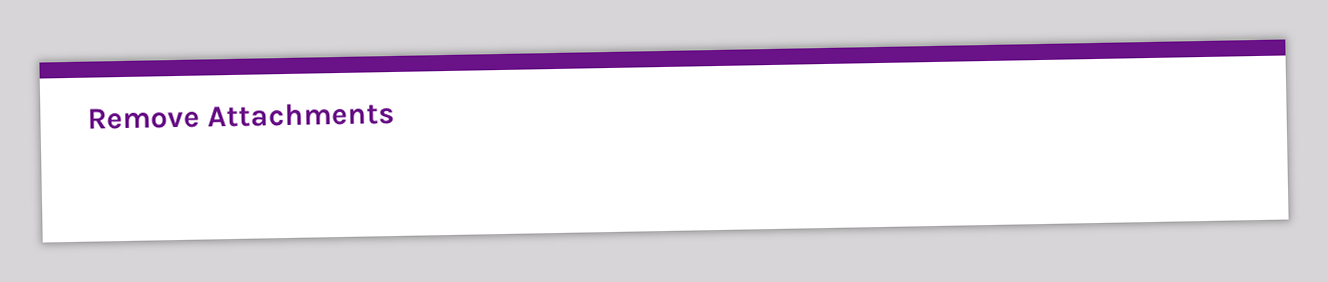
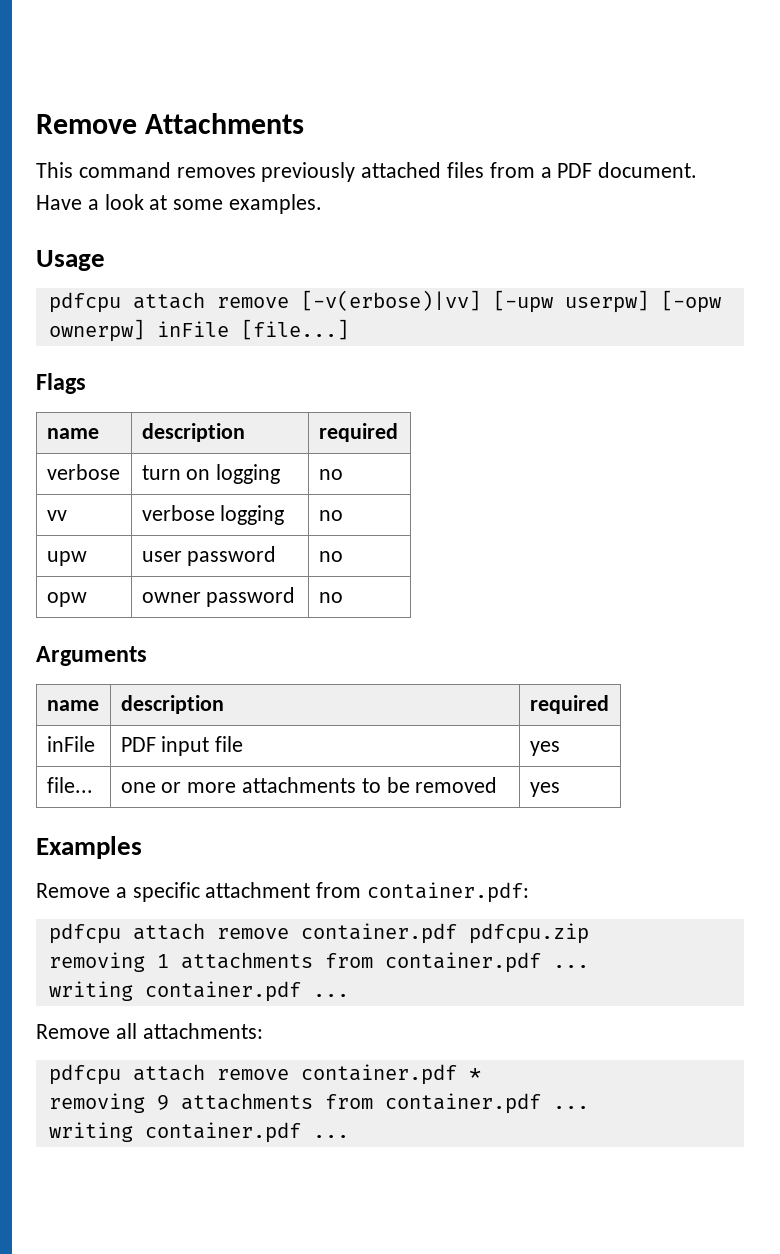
(396, 114) none -> [36,162,698,182] [36,194,323,214] [36,250,105,271] [48,290,721,313] [48,319,349,342] [36,373,86,394] [46,428,99,439] [141,423,245,442] [318,423,398,442] [46,464,120,480] [141,464,281,484] [318,469,343,480] [46,510,67,521] [141,505,285,525] [318,510,343,521] [46,551,87,566] [141,546,277,566] [318,551,343,562] [46,592,87,607] [141,587,296,607] [318,592,343,603] [36,646,147,666] [46,700,99,711] [120,695,224,714] [529,695,609,714] [46,736,95,752] [120,736,244,756] [529,741,560,756] [46,777,93,793] [120,777,498,793] [529,782,560,797] [36,836,142,859] [36,882,530,903] [48,923,589,944] [48,952,589,973] [48,981,349,1002] [36,1023,263,1039] [48,1064,481,1085] [48,1093,589,1114] [48,1122,349,1143] // This command removes previously attached files from a PDF document. Have a look at some examples. // Usage // pdfcpu attach remove [-v(erbose)|vv] [-upw userpw] [-opw ownerpw] inFile [file...] // Flags // name | description | required // verbose | turn on logging | no // vv | verbose logging | no // upw | user password | no // opw | owner password | no // Arguments // name | description | required // inFile | PDF input file | yes // file... | one or more attachments to be removed | yes // Examples // Remove a specific attachment from container.pdf: // pdfcpu attach remove container.pdf pdfcpu.zip // removing 1 attachments from container.pdf ... // writing container.pdf ... // Remove all attachments: // pdfcpu attach remove container.pdf * // removing 9 attachments from container.pdf ... // writing container.pdf ...

